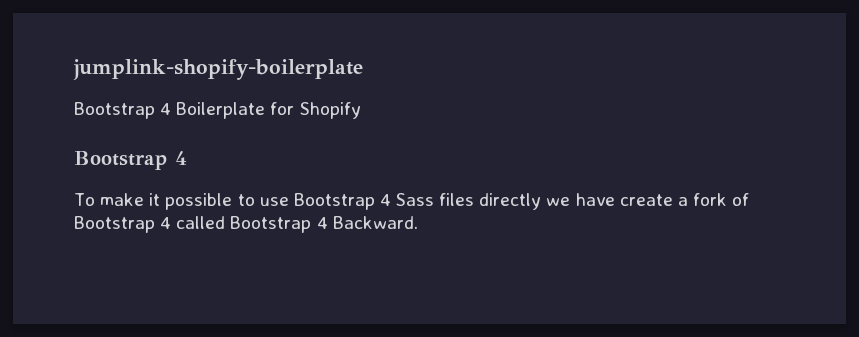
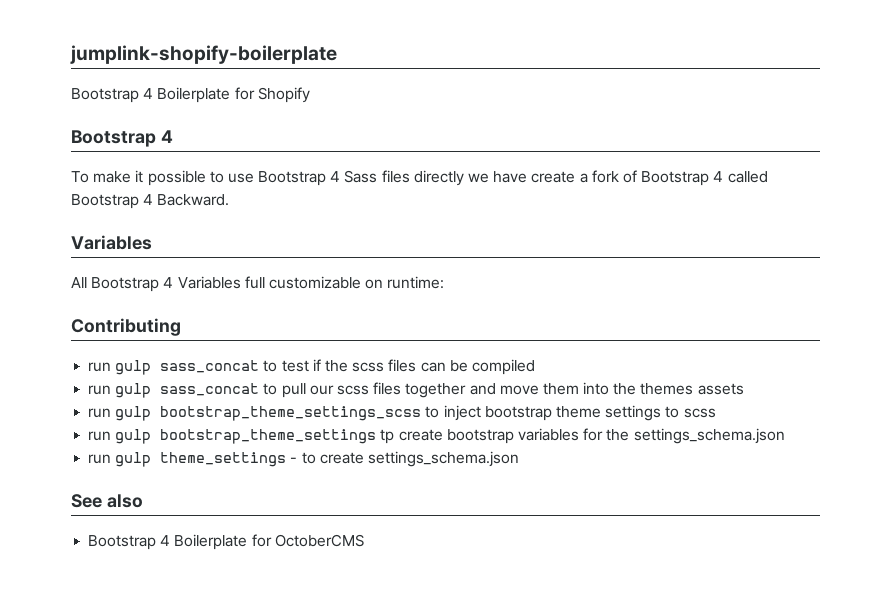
(418, 222) none -> [71,235,152,250] [71,276,445,292] [71,318,181,336] [88,359,535,375] [88,382,744,398] [88,405,716,421] [88,428,785,444] [88,451,519,467] [71,494,143,508] [88,534,364,550] // Variables // All Bootstrap 4 Variables full customizable on runtime: // Contributing // run gulp sass_concat to test if the scss files can be compiled // run gulp sass_concat to pull our scss files together and move them into the themes assets // run gulp bootstrap_theme_settings_scss to inject bootstrap theme settings to scss // run gulp bootstrap_theme_settings tp create bootstrap variables for the settings_schema.json // run gulp theme_settings - to create settings_schema.json // See also // Bootstrap 4 Boilerplate for OctoberCMS

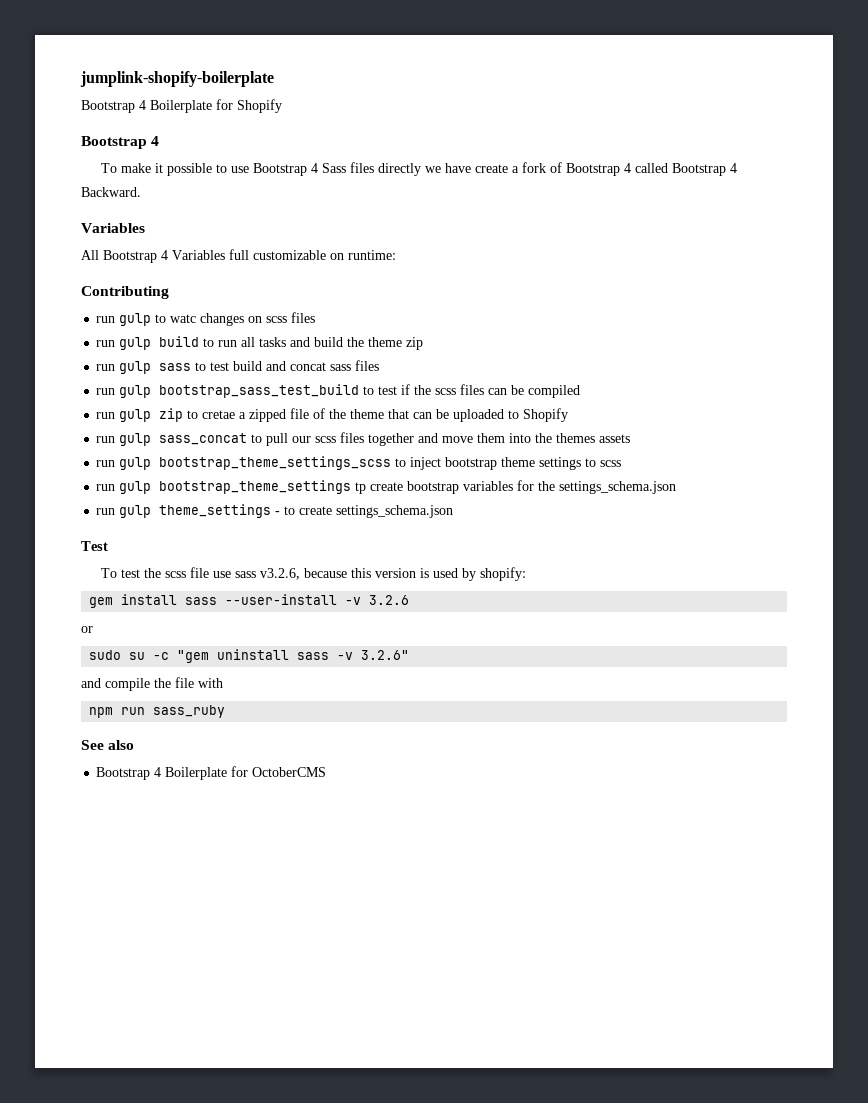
[160,360,260,373] sass_concat -> [155,312,316,326] [96,336,424,350] [96,360,380,374] [96,384,360,398] to watc changes on scss files // run gulp build to run all tasks and build the theme zip // run gulp sass to test build and concat sass files // run gulp bootstrap_sass_test_build
(535, 367) none -> [96,408,569,422] // run gulp zip to cretae a zipped file of the theme that can be uploaded to Shopify
(519, 459) none -> [81,541,108,551] [100,567,526,581] [89,594,410,608] [81,626,93,633] [89,649,410,663] [81,677,223,691] [89,705,226,718] // Test // To test the scss file use sass v3.2.6, because this version is used by shopify: // gem install sass --user-install -v 3.2.6 // or // sudo su -c "gem uninstall sass -v 3.2.6" // and compile the file with // npm run sass_ruby

